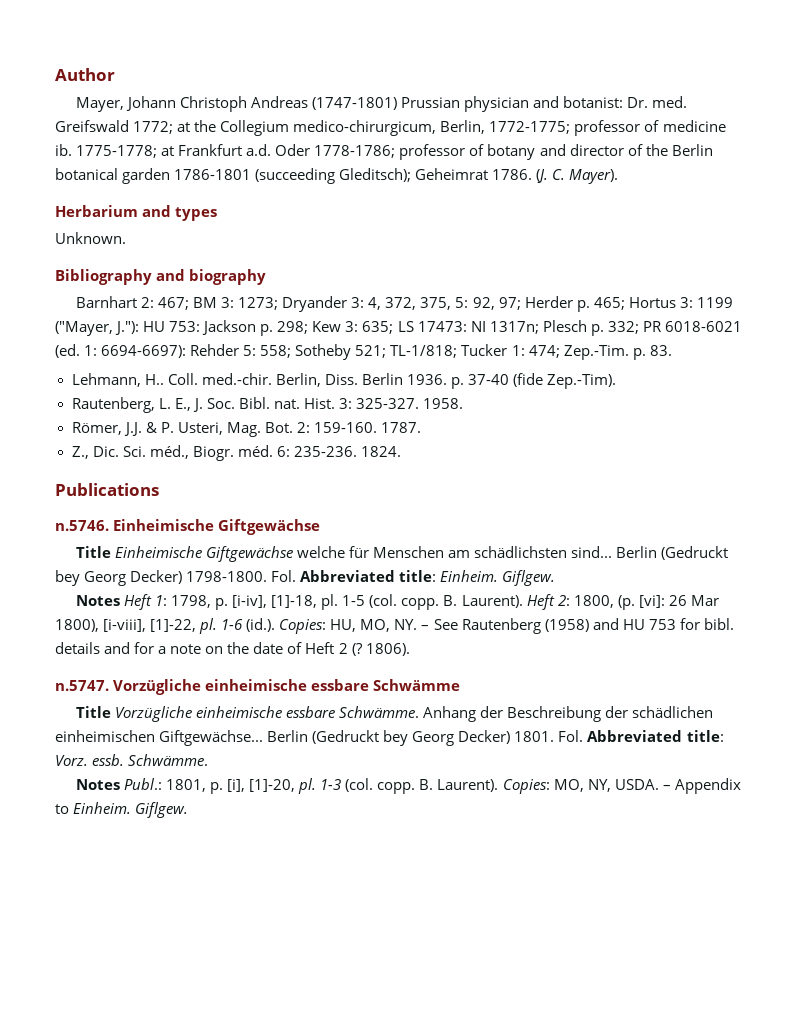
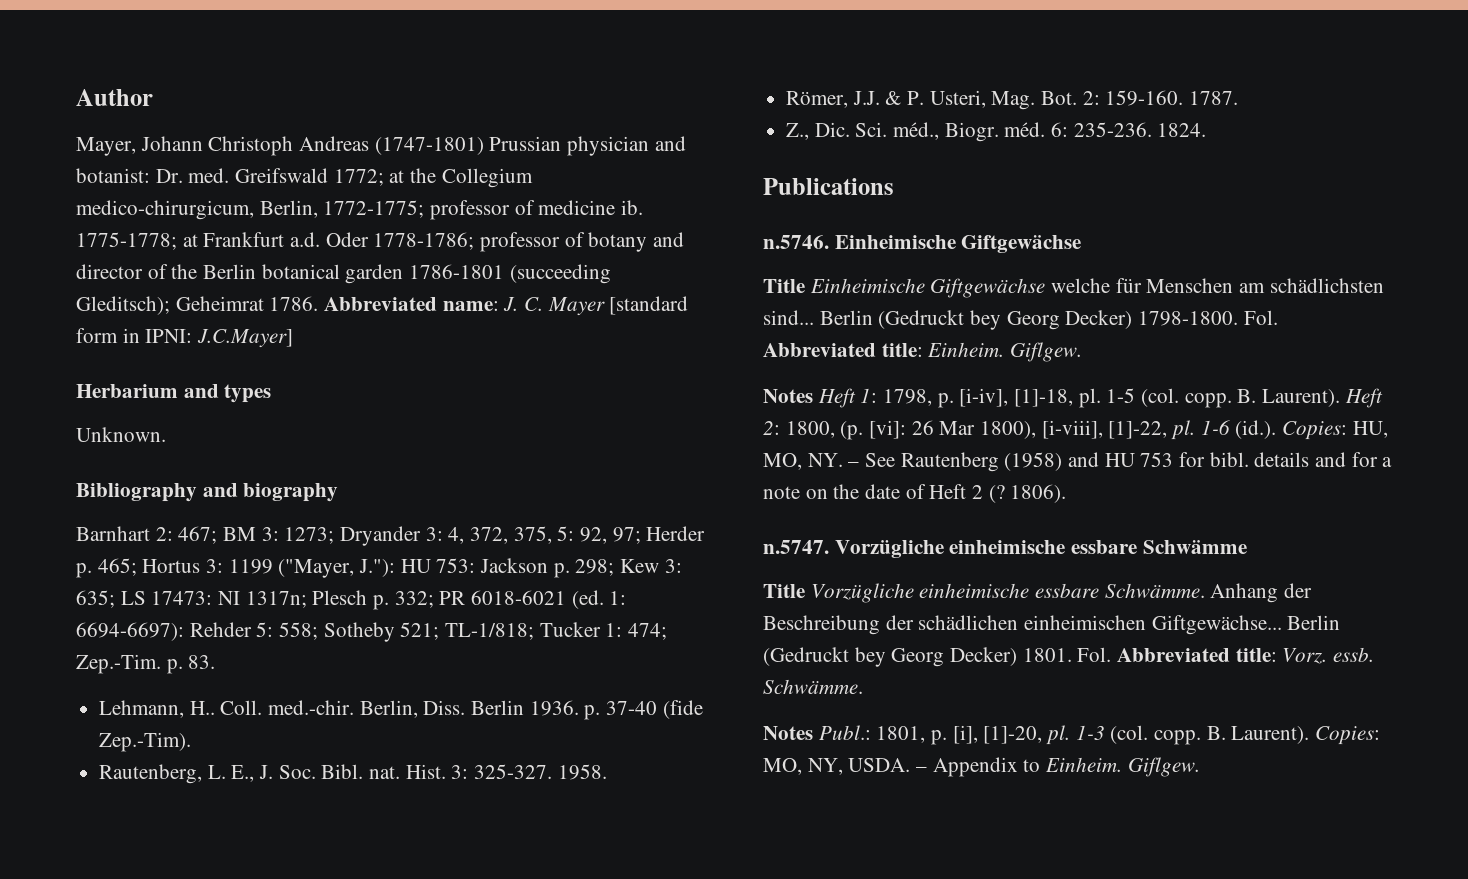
[536,169,619,184] (J. C. Mayer). -> [324,296,689,316] [76,328,294,348] Abbreviated name: J. C. Mayer [standard form in IPNI: J.C.Mayer]

